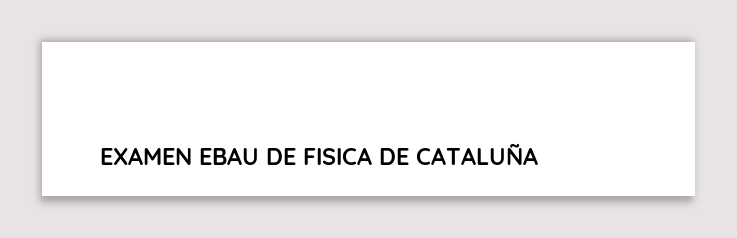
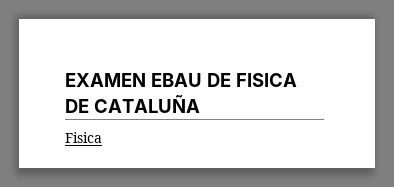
(538, 154) none -> [65,132,102,143] // Fisica

